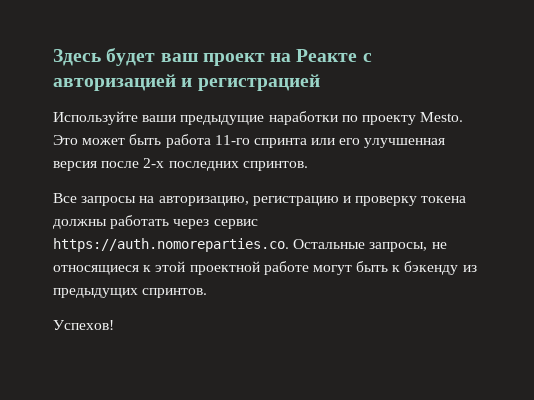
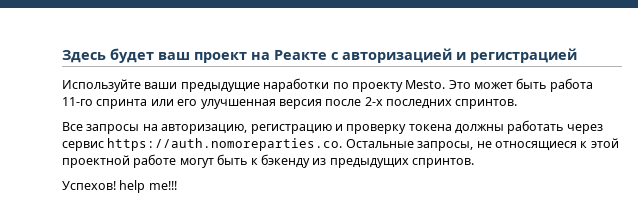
(114, 325) none -> [119,180,177,193] help me!!!

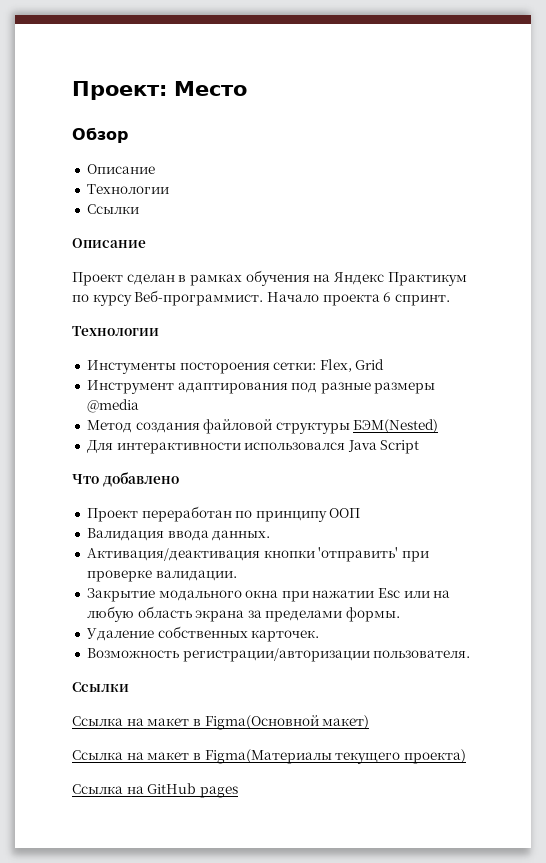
[62,48,577,63] [62,78,593,92] [62,97,518,109] [62,120,603,134] [62,138,619,151] [62,154,474,168] [62,180,177,193] Здесь будет ваш проект на Реакте с авторизацией и регистрацией // Используйте ваши предыдущие наработки по проекту Mesto. Это может быть работа 11-го спринта или его улучшенная версия после 2-х последних спринтов. // Все запросы на авторизацию, регистрацию и проверку токена должны работать через сервис https://auth.nomoreparties.co. Остальные запросы, не относящиеся к этой проектной работе могут быть к бэкенду из предыдущих спринтов. // Успехов! help me!!! -> [72,81,247,100] [72,127,128,143] [86,164,155,174] [86,184,169,194] [86,204,139,214] [72,238,146,248] [72,270,467,286] [72,290,450,306] [72,326,159,336] [86,359,385,374] [86,380,436,394] [86,399,139,413] [86,419,439,434] [86,440,420,454] [72,472,179,487] [86,506,361,522] [86,528,271,541] [86,547,429,562] [86,570,237,582] [86,588,451,602] [86,606,401,622] [85,626,320,642] [86,648,471,662] [72,682,129,692] [72,715,370,730] [72,749,466,764] [72,783,238,798] Проект: Место // Обзор // Описание // Технологии // Ссылки // Описание // Проект сделан в рамках обучения на Яндекс Практикум по курсу Веб-программист. Начало проекта 6 спринт. // Технологии // Инстументы постороения сетки: Flex, Grid // Инструмент адаптирования под разные размеры @media // Метод создания файловой структуры БЭМ(Nested) // Для интерактивности использовался Java Script // Что добавлено // Проект переработан по принципу ООП // Валидация ввода данных. // Активация/деактивация кнопки 'отправить' при проверке валидации. // Закрытие модального окна при нажатии Esc или на любую область экрана за пределами формы. // Удаление собственных карточек. // Возможность регистрации/авторизации пользователя. // Ссылки // Ссылка на макет в Figma(Основной макет) // Ссылка на макет в Figma(Материалы текущего проекта) // Ссылка на GitHub pages

